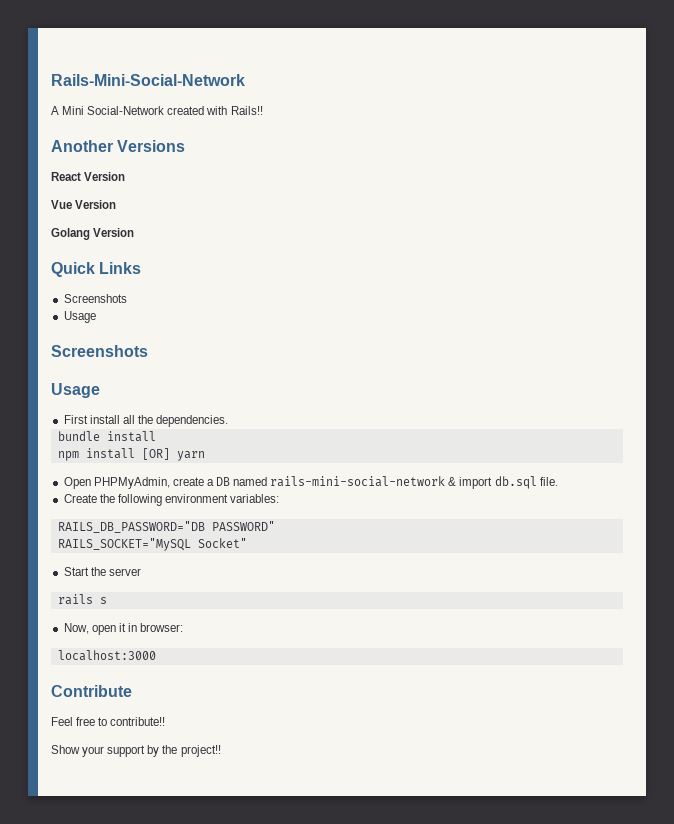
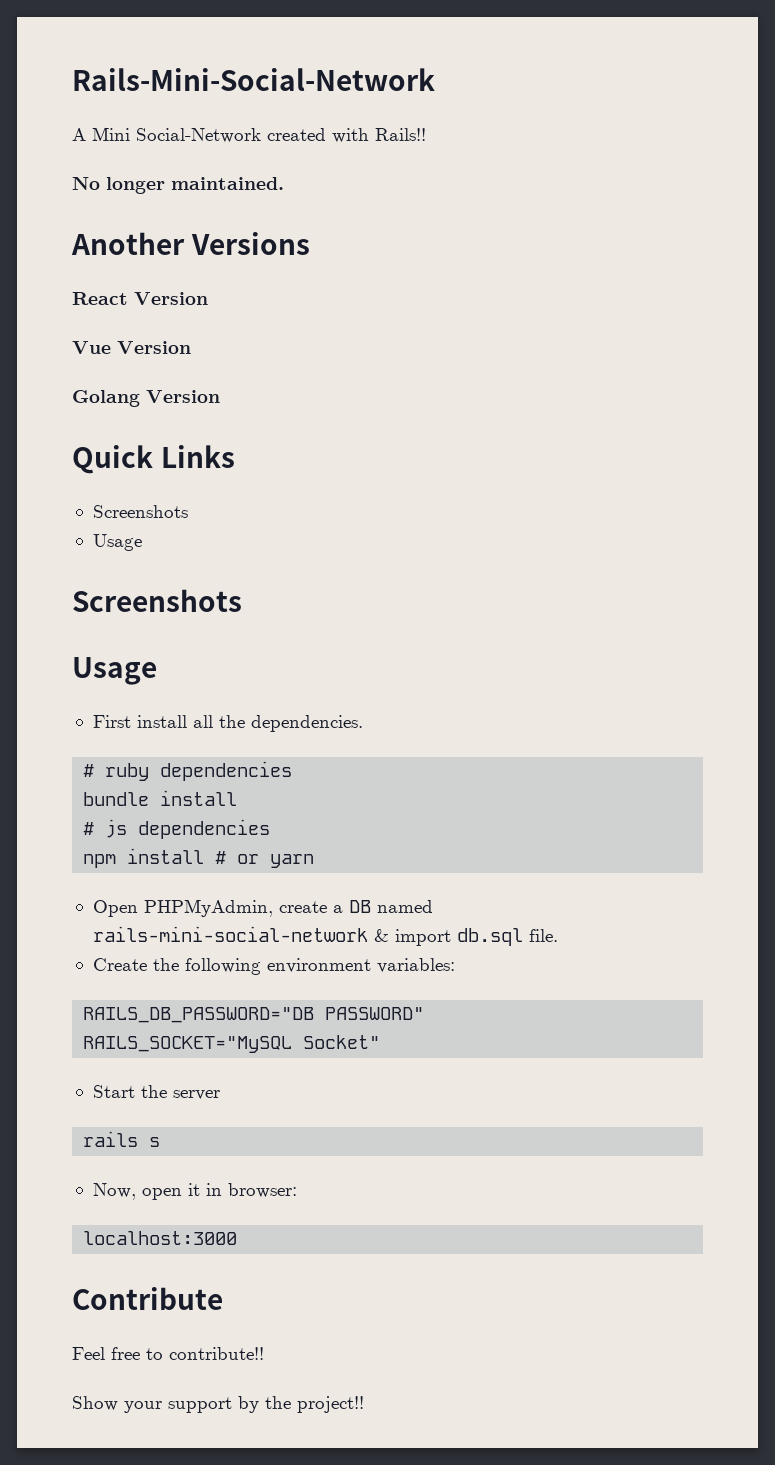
(263, 110) none -> [72,177,284,194] // No longer maintained.
(229, 421) none -> [83,761,293,781] // # ruby dependencies
(156, 436) none -> [83,819,271,839] // # js dependencies
[141,448,170,460] [OR] -> [215,851,260,864] # or

